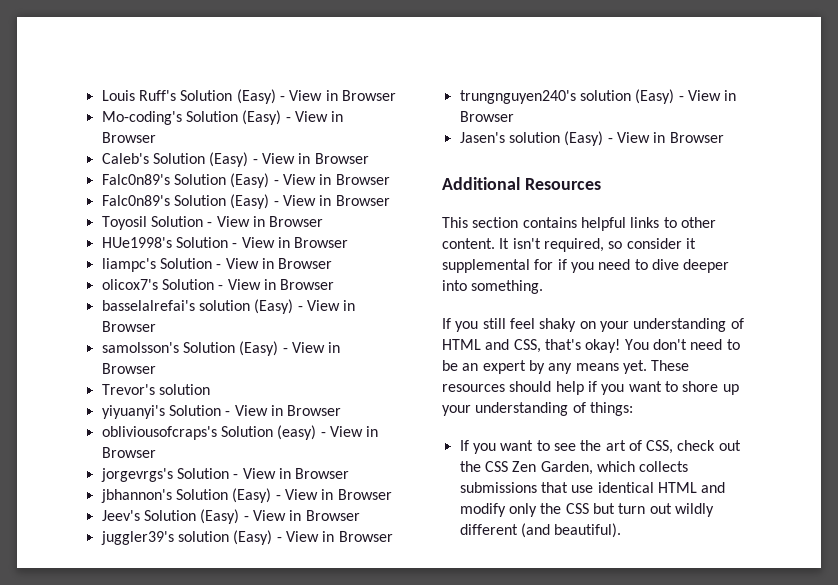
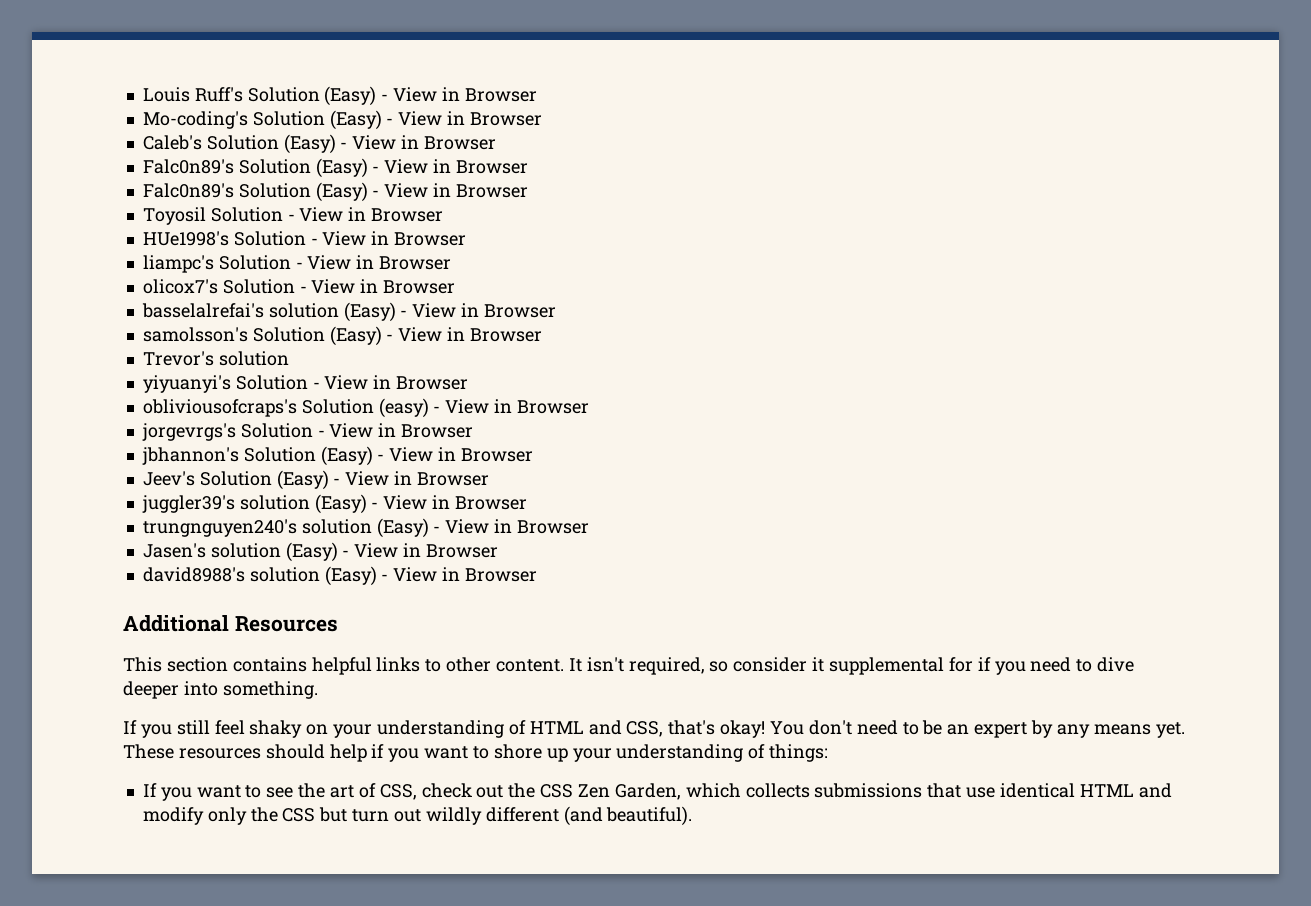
(724, 137) none -> [142,566,537,586] // david8988's solution (Easy) - View in Browser

